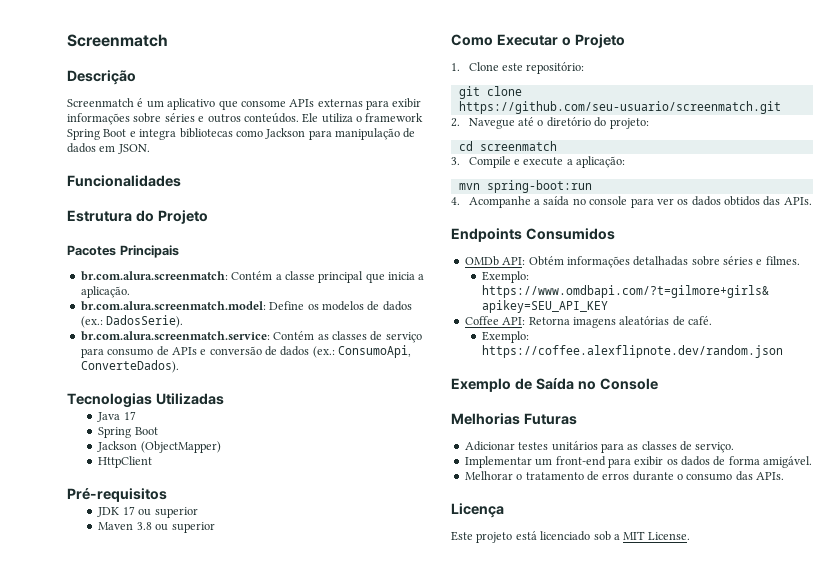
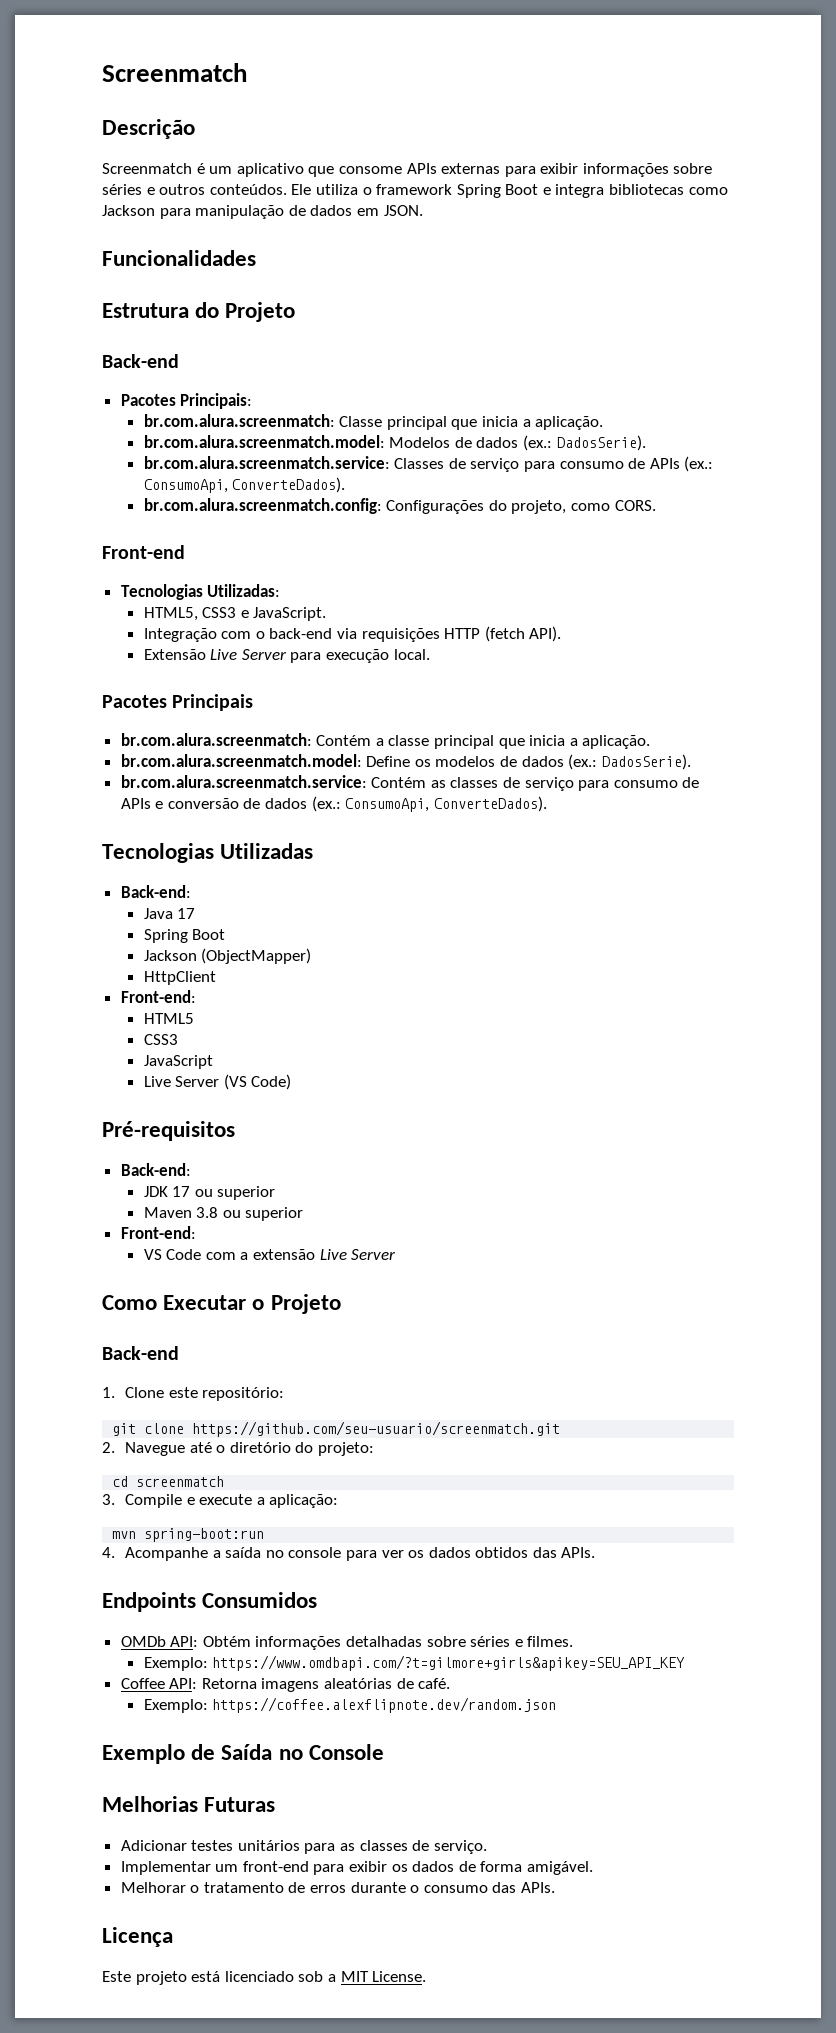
(208, 217) none -> [102,354,179,368] [120,393,253,409] [143,414,604,430] [143,435,646,451] [143,456,714,472] [143,477,346,493] [143,498,656,514] [102,545,185,559] [120,584,281,600] [143,607,327,621] [143,626,562,642] [143,649,430,663] // Back-end // Pacotes Principais: // br.com.alura.screenmatch: Classe principal que inicia a aplicação. // br.com.alura.screenmatch.model: Modelos de dados (ex.: DadosSerie). // br.com.alura.screenmatch.service: Classes de serviço para consumo de APIs (ex.: ConsumoApi, ConverteDados). // br.com.alura.screenmatch.config: Configurações do projeto, como CORS. // Front-end // Tecnologias Utilizadas: // HTML5, CSS3 e JavaScript. // Integração com o back-end via requisições HTTP (fetch API). // Extensão Live Server para execução local.
(224, 399) none -> [120,885,191,898] // Back-end:
(153, 462) none -> [120,990,196,1003] [143,1013,194,1024] [143,1034,178,1045] [143,1055,213,1069] [143,1074,292,1090] // Front-end: // HTML5 // CSS3 // JavaScript // Live Server (VS Code)
(167, 495) none -> [120,1163,191,1176] // Back-end:
(215, 527) none -> [120,1226,196,1239] [143,1249,396,1260] // Front-end: // VS Code com a extensão Live Server
(625, 41) none -> [102,1346,179,1360] // Back-end

